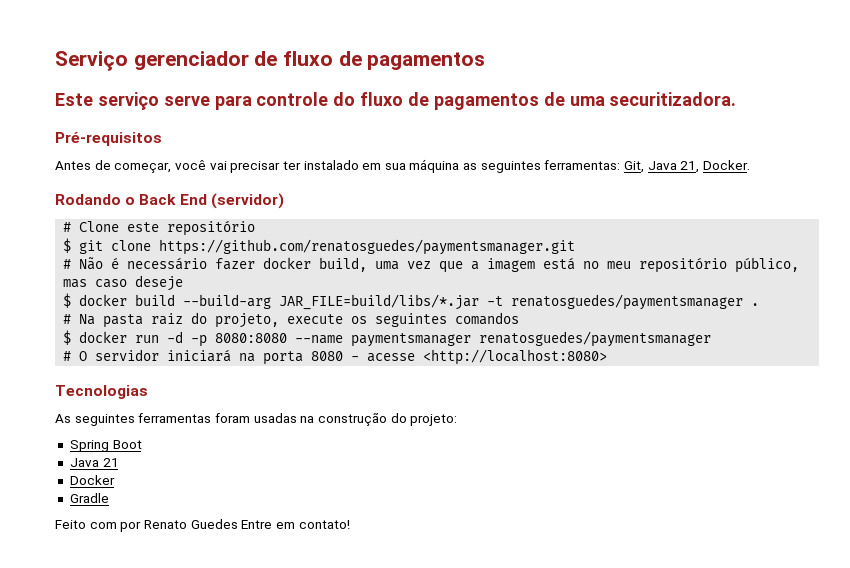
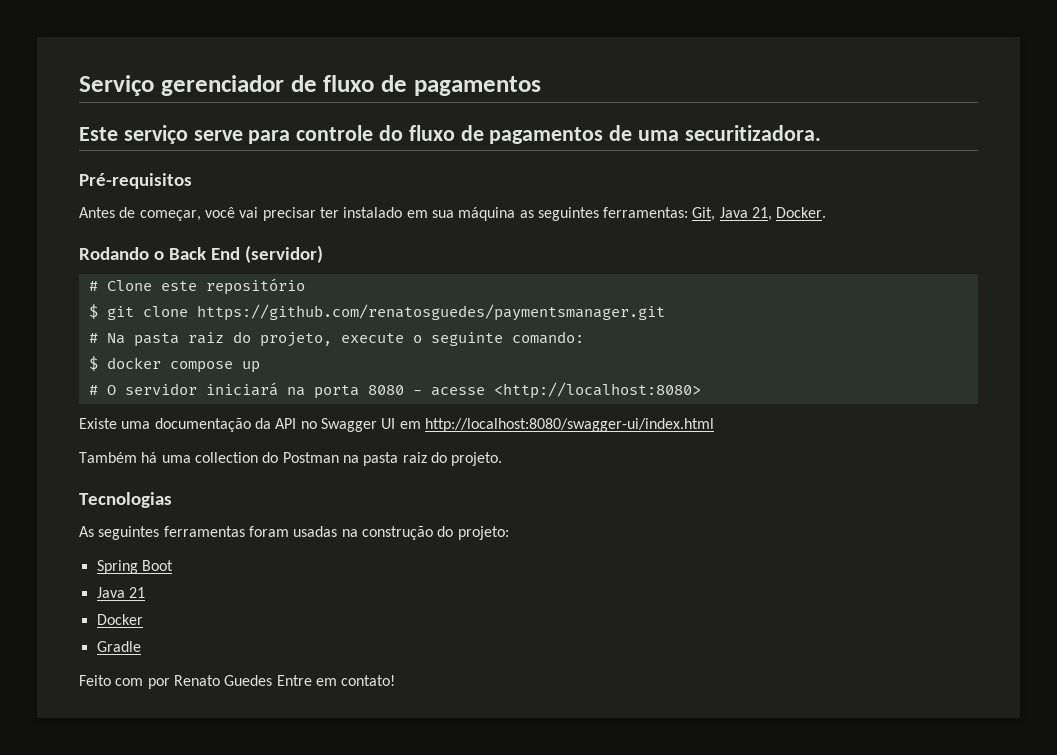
[63,257,800,273] [63,275,184,291] [63,293,760,310] // # Não é necessário fazer docker build, uma vez que a imagem está no meu repositório público, mas caso deseje // $ docker build --build-arg JAR_FILE=build/libs/*.jar -t renatosguedes/paymentsmanager . -> (665, 312) none
[351,312,520,327] [63,330,712,347] os seguintes comandos // $ docker run -d -p 8080:8080 --name paymentsmanager renatosguedes/paymentsmanager -> [412,331,584,346] [88,356,260,373] o seguinte comando: // $ docker compose up
(608, 357) none -> [79,418,714,432] [79,452,503,466] // Existe uma documentação da API no Swagger UI em http://localhost:8080/swagger-ui/index.html // Também há uma collection do Postman na pasta raiz do projeto.

